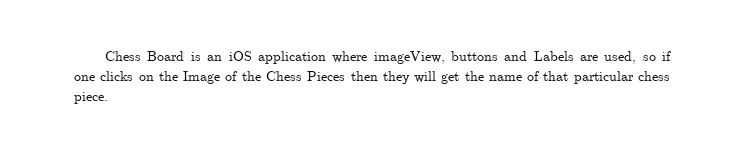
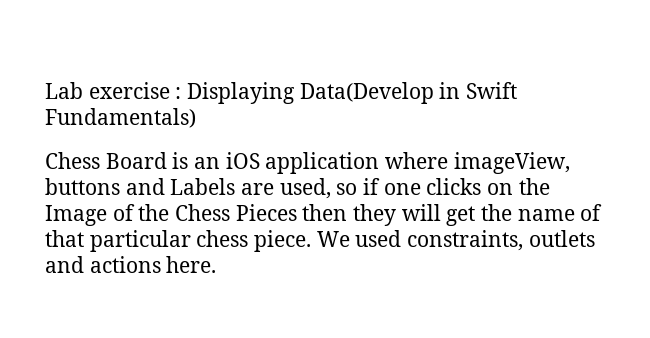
(105, 56) none -> [45,82,518,104] [45,108,196,128] Lab exercise : Displaying Data(Develop in Swift Fundamentals) //
(108, 98) none -> [316,230,595,251] [45,256,217,273] We used constraints, outlets and actions here.

